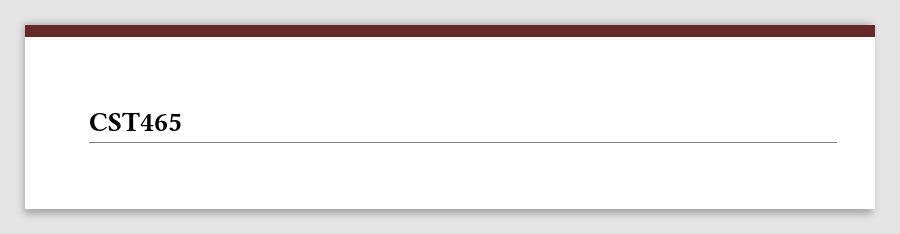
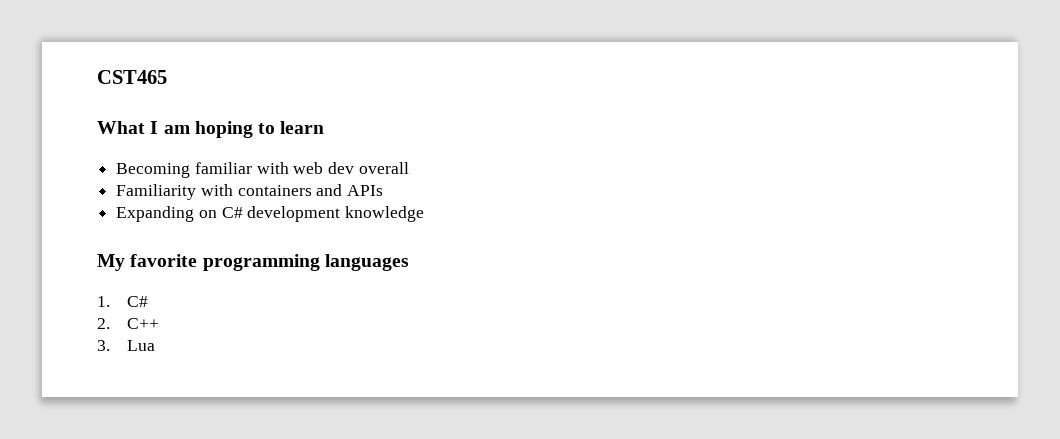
(182, 121) none -> [97,121,325,138] [116,162,409,178] [116,184,384,200] [116,206,425,222] [97,254,409,271] [97,296,149,307] [97,318,160,329] [97,340,156,351] // What I am hoping to learn // Becoming familiar with web dev overall // Familiarity with containers and APIs // Expanding on C# development knowledge // My favorite programming languages // 1. C# // 2. C++ // 3. Lua

